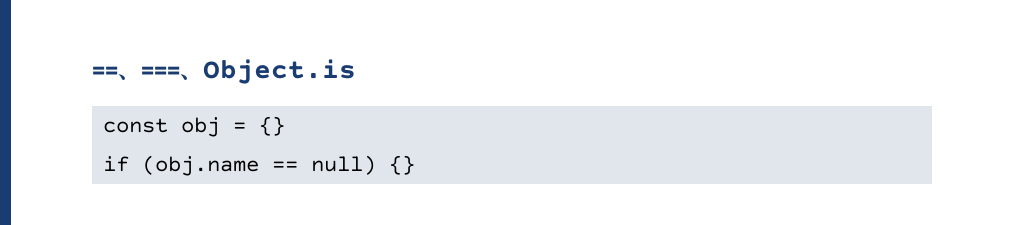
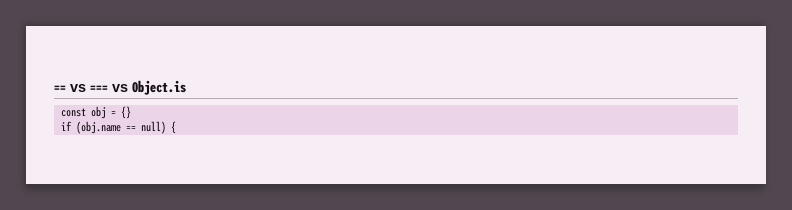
[92,66,203,80] ==、===、 -> [54,84,128,92] == vs === vs
[388,155,415,175] {} -> [170,121,176,134] {

